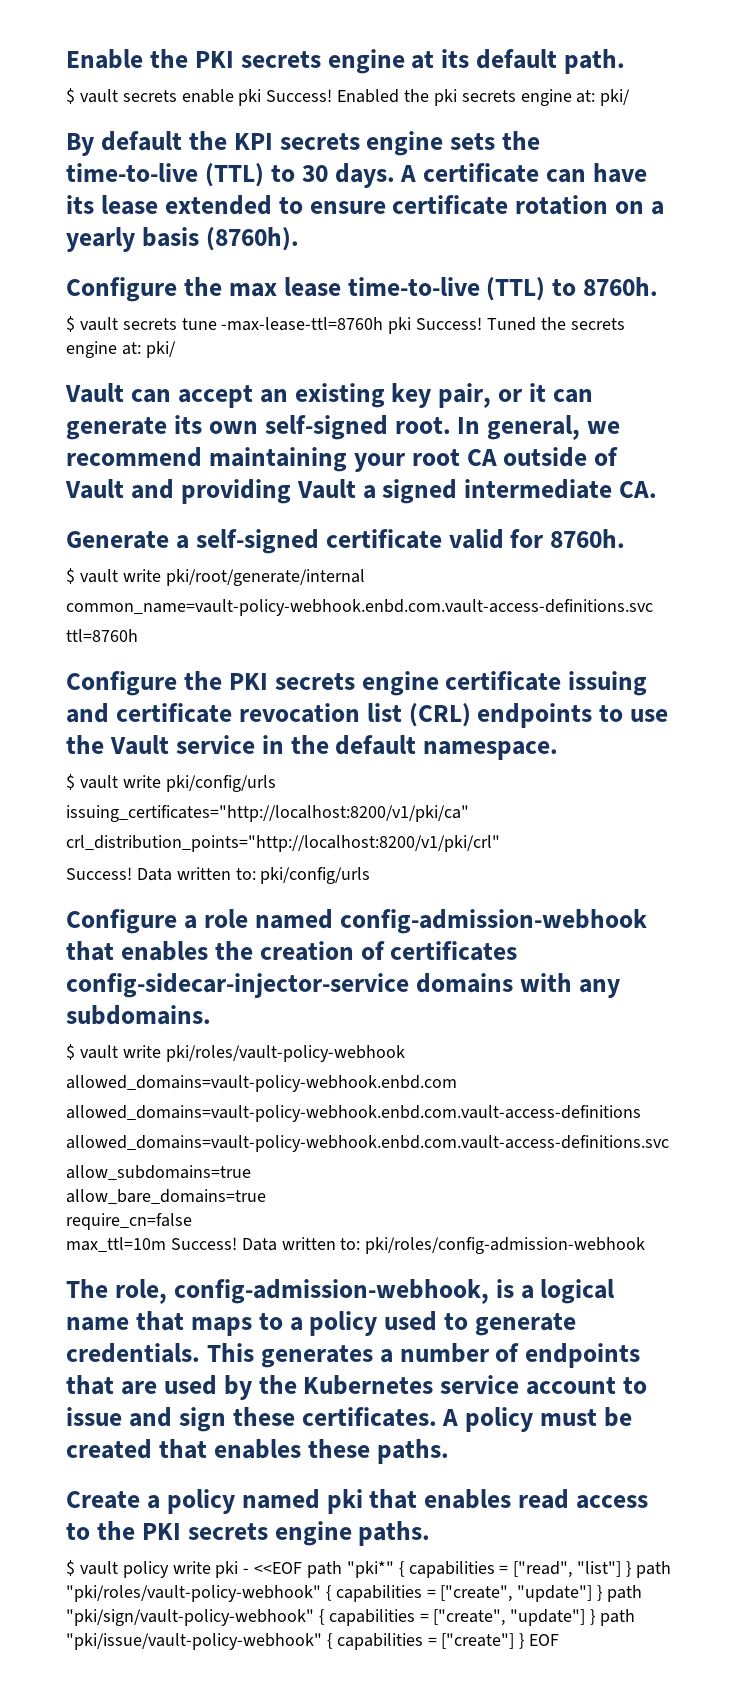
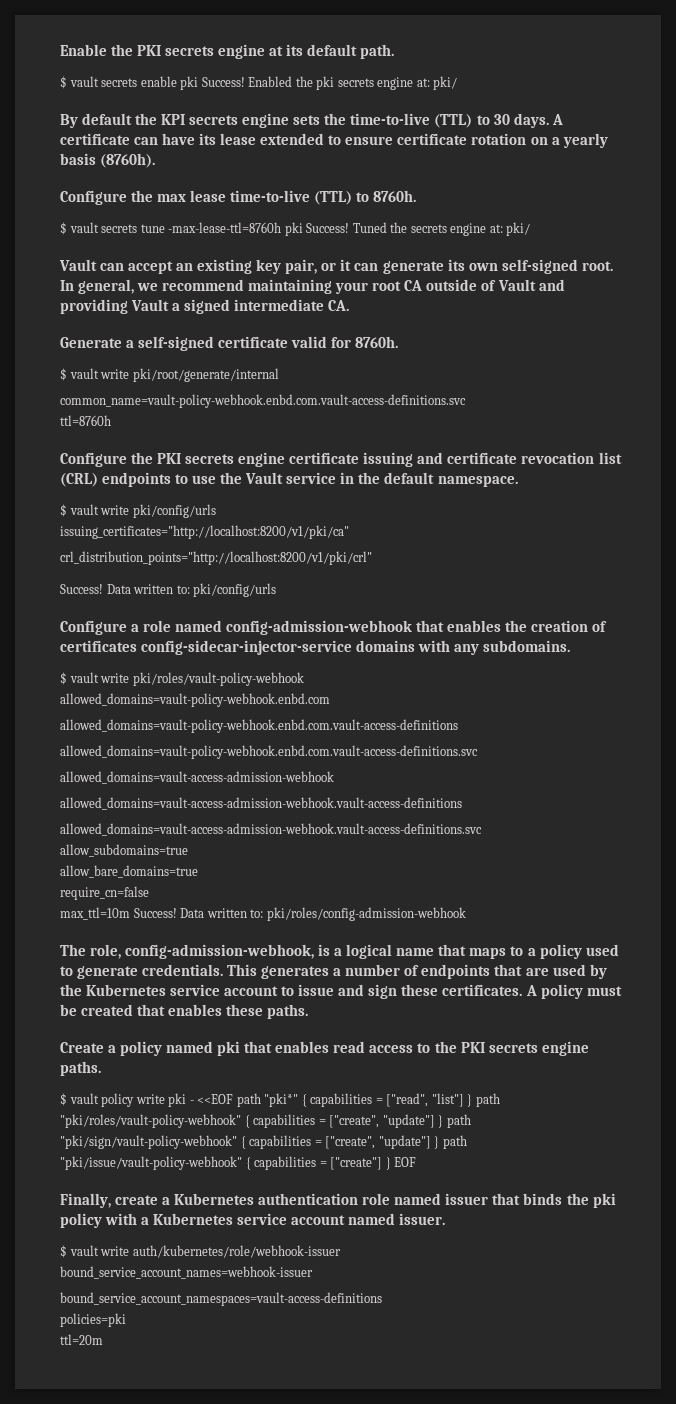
(669, 1143) none -> [60,771,334,784] [60,797,462,810] [60,823,482,836] // allowed_domains=vault-access-admission-webhook // allowed_domains=vault-access-admission-webhook.vault-access-definitions // allowed_domains=vault-access-admission-webhook.vault-access-definitions.svc
(560, 1640) none -> [60,1193,616,1208] [60,1213,446,1228] [60,1245,341,1258] [60,1266,313,1279] [60,1292,382,1306] [60,1313,126,1327] [60,1334,103,1345] // Finally, create a Kubernetes authentication role named issuer that binds the pki policy with a Kubernetes service account named issuer. // $ vault write auth/kubernetes/role/webhook-issuer // bound_service_account_names=webhook-issuer // bound_service_account_namespaces=vault-access-definitions // policies=pki // ttl=20m

